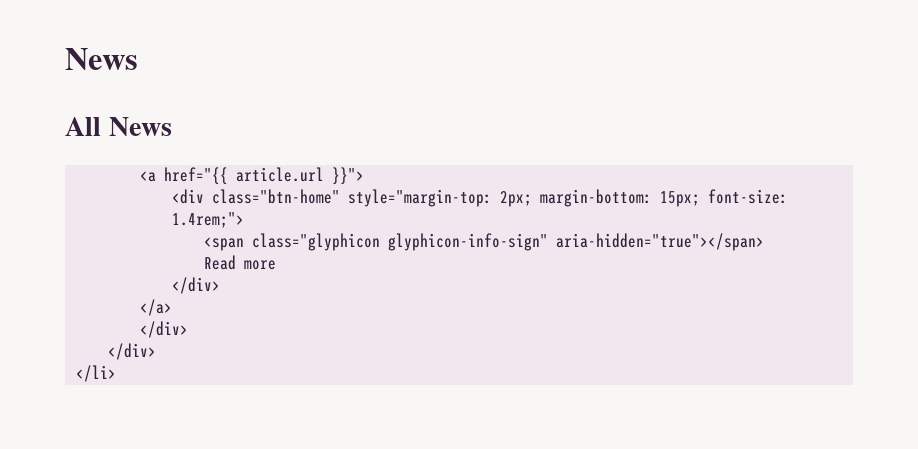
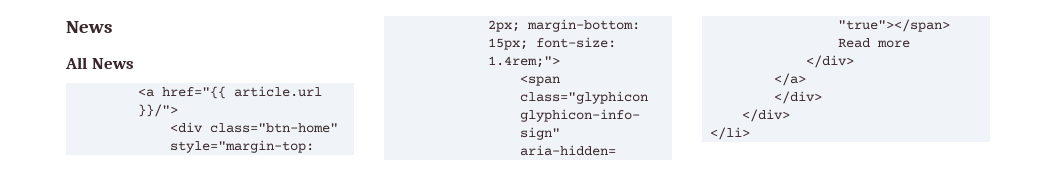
[331,167,364,185] }}"> -> [137,104,178,117] }}/">

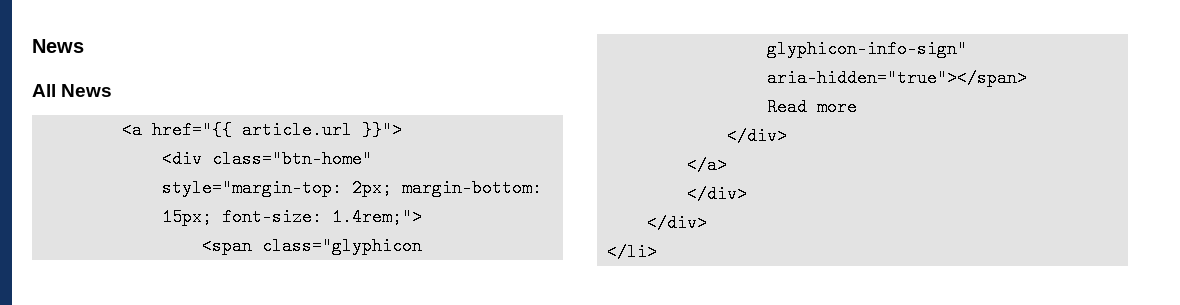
[137,104,178,117] }}/"> -> [361,121,402,139] }}">

